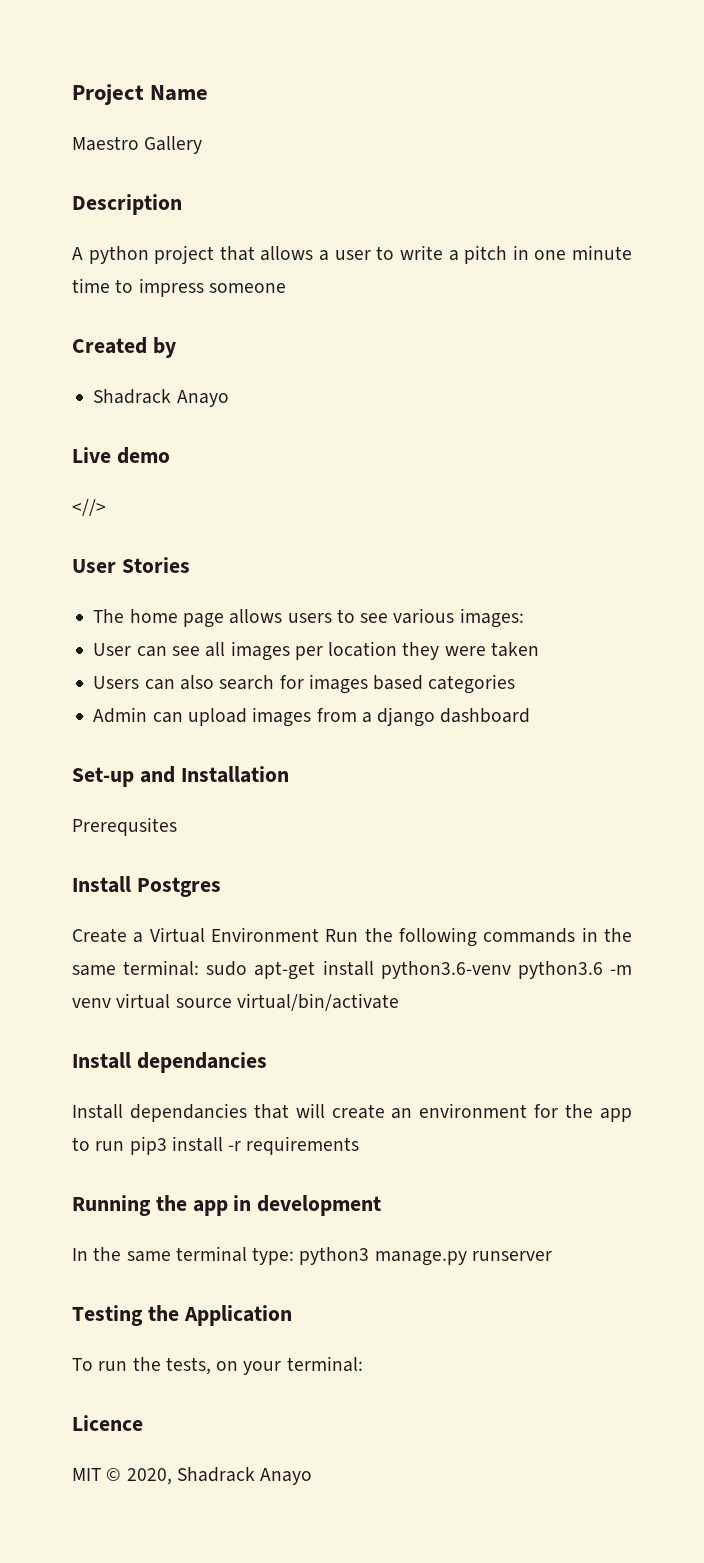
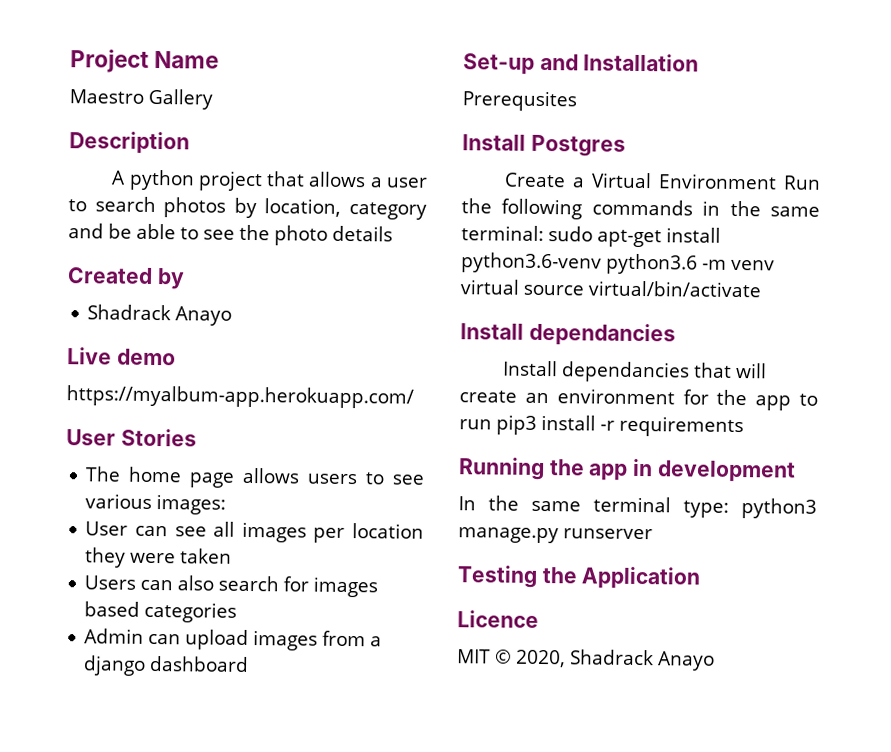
[399,245,632,264] [72,278,286,297] write a pitch in one minute time to impress someone -> [94,196,427,220] [68,223,393,246] search photos by location, category and be able to see the photo details
[72,499,106,516] <//> -> [66,385,414,409] https://myalbum-app.herokuapp.com/
[72,1356,363,1375] // To run the tests, on your terminal: -> (702, 578) none

